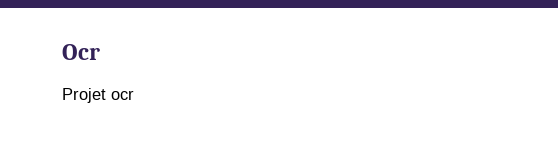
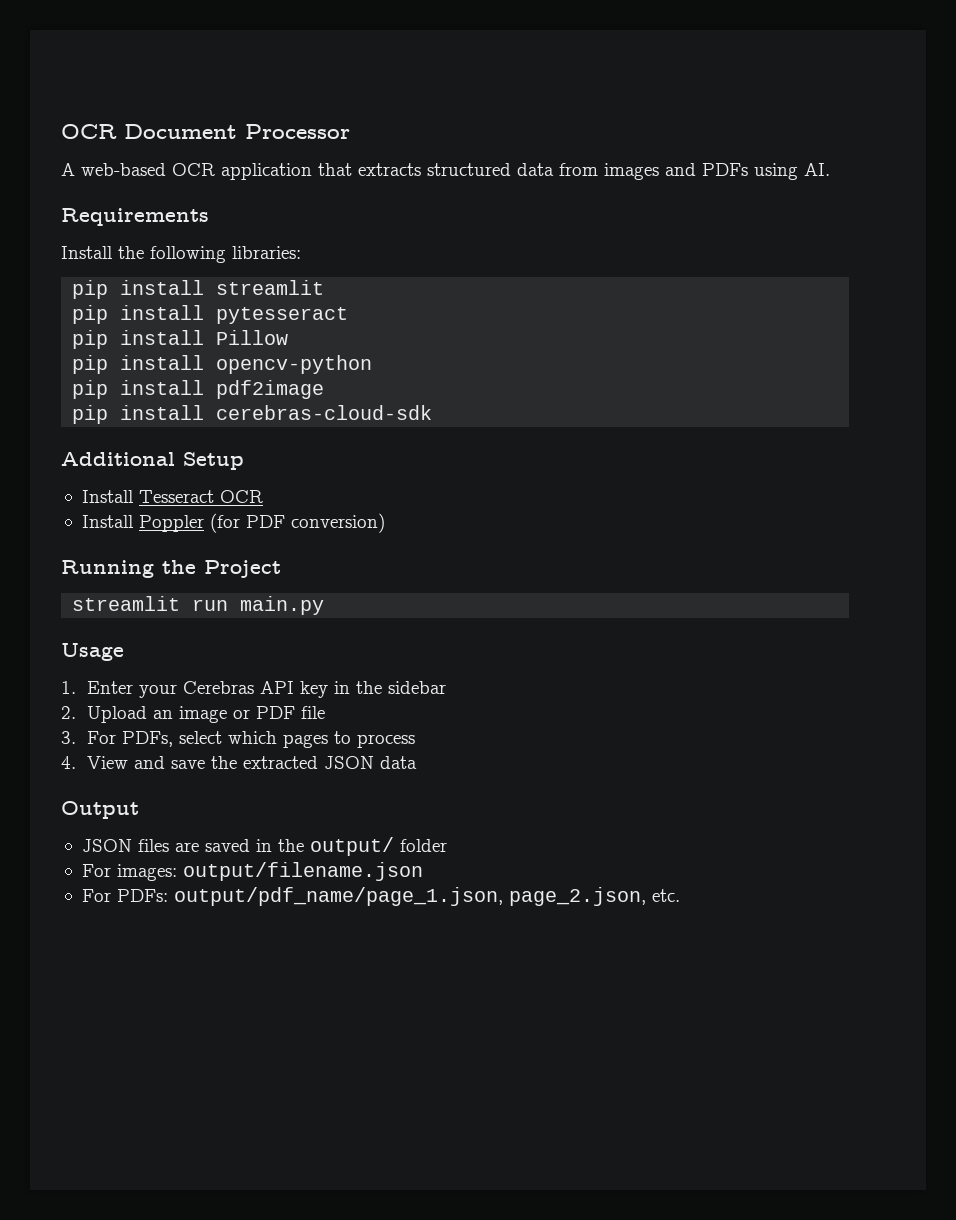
[62,44,100,60] [62,88,134,103] Ocr // Projet ocr -> [61,124,350,139] [61,163,830,180] [61,208,209,226] [61,246,301,263] [72,280,325,299] [72,305,349,324] [72,330,289,349] [72,355,373,374] [72,380,325,399] [72,405,433,424] [61,452,244,470] [81,490,263,503] [81,513,385,533] [61,560,281,578] [72,596,325,615] [61,643,124,661] [61,681,446,698] [61,706,325,723] [61,731,415,748] [61,756,417,769] [61,801,139,819] [81,837,447,856] [81,862,423,881] [81,887,680,906] OCR Document Processor // A web-based OCR application that extracts structured data from images and PDFs using AI. // Requirements // Install the following libraries: // pip install streamlit // pip install pytesseract // pip install Pillow // pip install opencv-python // pip install pdf2image // pip install cerebras-cloud-sdk // Additional Setup // Install Tesseract OCR // Install Poppler (for PDF conversion) // Running the Project // streamlit run main.py // Usage // 1. Enter your Cerebras API key in the sidebar // 2. Upload an image or PDF file // 3. For PDFs, select which pages to process // 4. View and save the extracted JSON data // Output // JSON files are saved in the output/ folder // For images: output/filename.json // For PDFs: output/pdf_name/page_1.json, page_2.json, etc.

